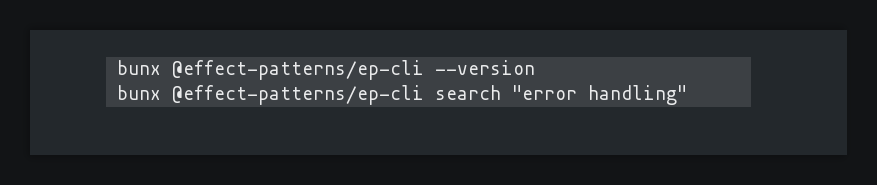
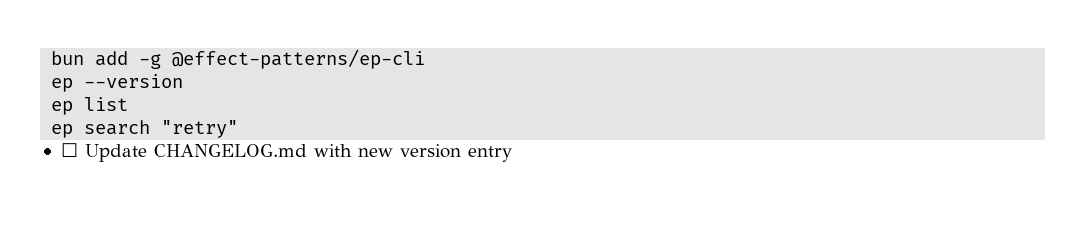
[117,60,425,80] bunx @effect-patterns/ep-cli -> [51,49,426,69] [51,78,74,92] bun add -g @effect-patterns/ep-cli // ep
[117,85,688,105] bunx @effect-patterns/ep-cli search "error handling" -> [51,97,129,115] [51,120,239,138] [60,143,512,162] ep list // ep search "retry" // ☐ Update CHANGELOG.md with new version entry

